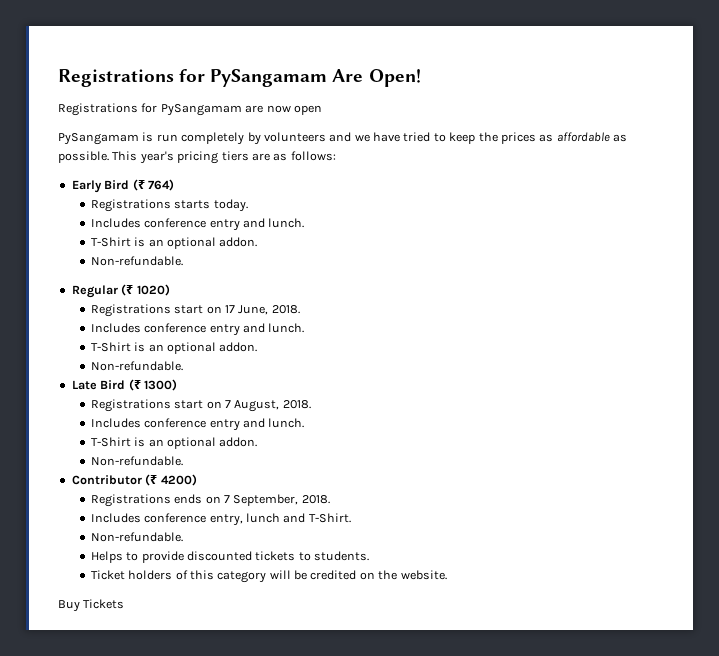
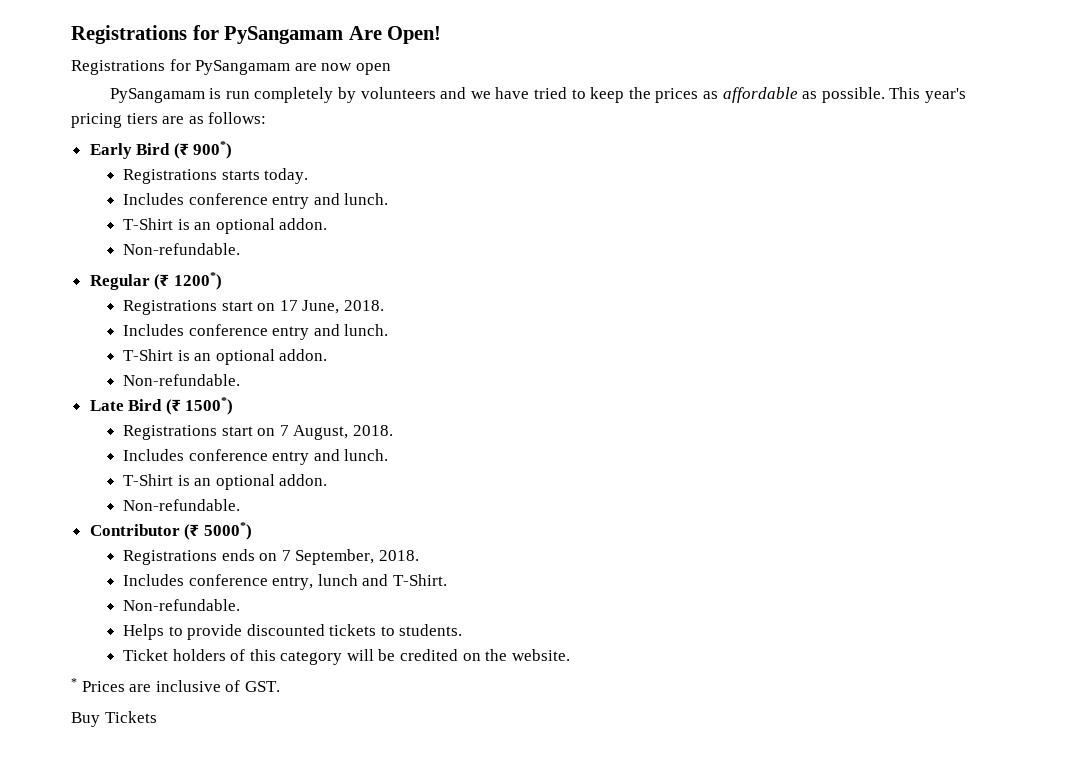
[147,179,174,191] 764) -> [193,141,233,159] 900*)
[136,284,170,296] 1020) -> [173,272,222,290] 1200*)
[143,379,177,391] 1300) -> [185,397,234,415] 1500*)
[160,474,197,486] 4200) -> [203,522,252,540] 5000*)
(447, 575) none -> [71,678,280,692] // * Prices are inclusive of GST.

